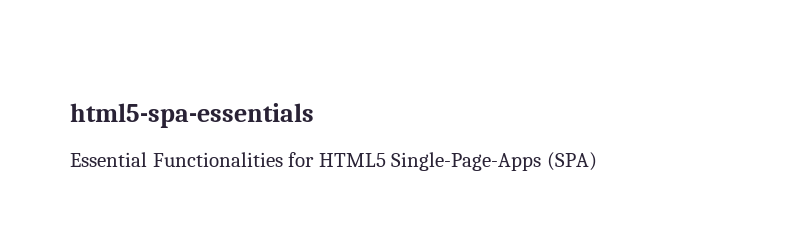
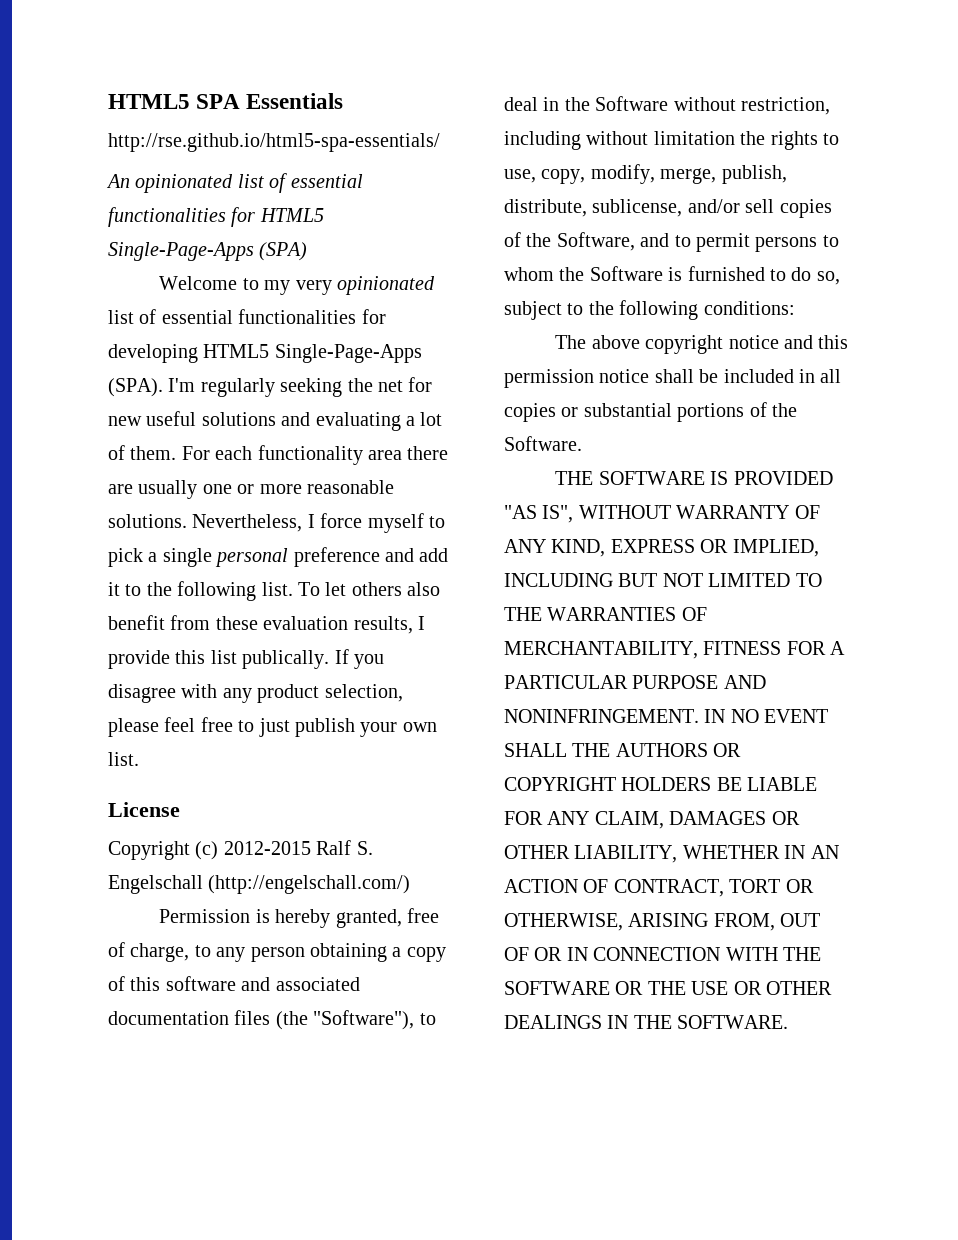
[70,103,314,128] [70,152,597,171] html5-spa-essentials // Essential Functionalities for HTML5 Single-Page-Apps (SPA) -> [108,93,344,109] [108,133,440,152] [106,173,363,193] [108,207,324,227] [108,242,308,261] [159,276,435,295] [108,309,386,324] [108,344,422,363] [108,377,433,397] [108,411,443,431] [108,445,449,465] [108,480,394,499] [108,513,445,533] [108,547,449,567] [108,581,441,601] [108,615,425,634] [108,649,384,669] [108,684,403,703] [108,717,437,737] [108,752,139,766] [108,802,180,817] [108,840,373,860] [108,875,411,894] [159,908,439,928] [108,942,446,962] [108,976,360,991] [108,1010,436,1030] [504,96,830,115] [504,131,839,150] [504,164,787,184] [504,199,832,218] [504,232,839,252] [504,266,840,285] [504,300,795,320] [555,335,849,354] [504,369,842,388] [504,402,797,422] [504,436,582,451] [555,471,833,485] [504,505,820,523] [504,539,819,557] [504,573,822,587] [504,607,707,621] [504,641,846,659] [504,675,766,689] [504,709,829,723] [504,743,742,757] [504,777,818,791] [504,811,800,829] [504,845,839,863] [504,879,814,897] [504,913,821,931] [504,947,821,961] [504,981,832,995] [504,1015,789,1029] HTML5 SPA Essentials // http://rse.github.io/html5-spa-essentials/ // An opinionated list of essential functionalities for HTML5 Single-Page-Apps (SPA) // Welcome to my very opinionated list of essential functionalities for developing HTML5 Single-Page-Apps (SPA). I'm regularly seeking the net for new useful solutions and evaluating a lot of them. For each functionality area there are usually one or more reasonable solutions. Nevertheless, I force myself to pick a single personal preference and add it to the following list. To let others also benefit from these evaluation results, I provide this list publically. If you disagree with any product selection, please feel free to just publish your own list. // License // Copyright (c) 2012-2015 Ralf S. Engelschall (http://engelschall.com/) // Permission is hereby granted, free of charge, to any person obtaining a copy of this software and associated documentation files (the "Software"), to deal in the Software without restriction, including without limitation the rights to use, copy, modify, merge, publish, distribute, sublicense, and/or sell copies of the Software, and to permit persons to whom the Software is furnished to do so, subject to the following conditions: // The above copyright notice and this permission notice shall be included in all copies or substantial portions of the Software. // THE SOFTWARE IS PROVIDED "AS IS", WITHOUT WARRANTY OF ANY KIND, EXPRESS OR IMPLIED, INCLUDING BUT NOT LIMITED TO THE WARRANTIES OF MERCHANTABILITY, FITNESS FOR A PARTICULAR PURPOSE AND NONINFRINGEMENT. IN NO EVENT SHALL THE AUTHORS OR COPYRIGHT HOLDERS BE LIABLE FOR ANY CLAIM, DAMAGES OR OTHER LIABILITY, WHETHER IN AN ACTION OF CONTRACT, TORT OR OTHERWISE, ARISING FROM, OUT OF OR IN CONNECTION WITH THE SOFTWARE OR THE USE OR OTHER DEALINGS IN THE SOFTWARE.

